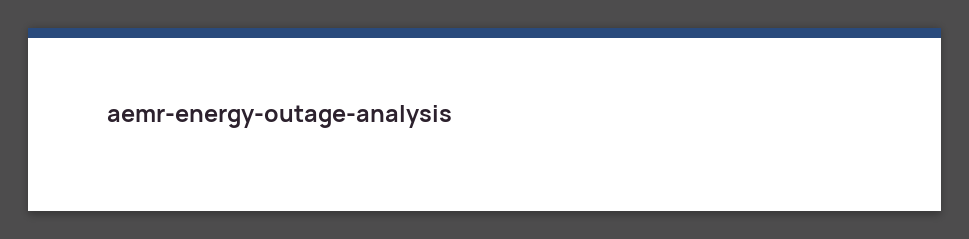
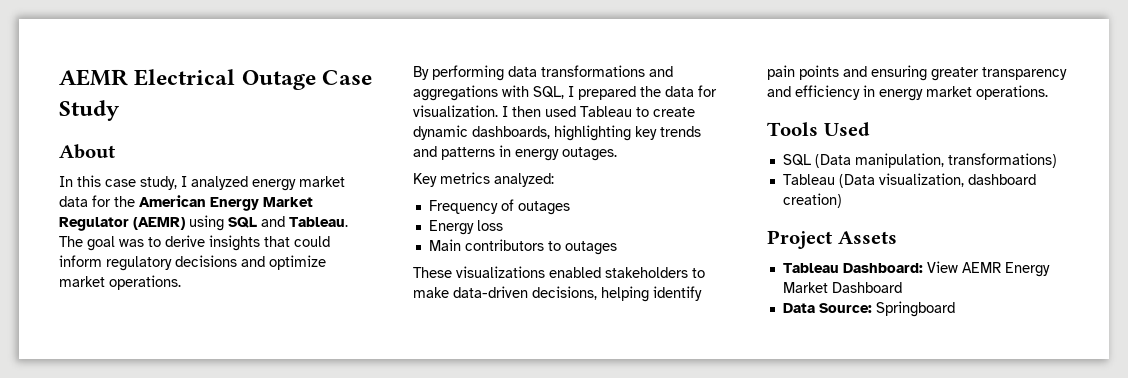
[107,105,452,128] aemr-energy-outage-analysis -> [59,69,373,90] [59,100,120,121] [59,144,115,159] [59,175,345,191] [59,195,313,211] [59,215,348,231] [59,235,330,251] [59,255,326,271] [59,275,181,290] [413,65,673,81] [413,85,717,101] [413,105,695,117] [413,125,701,141] [413,145,617,161] [413,172,554,187] [428,199,570,215] [428,220,503,235] [428,239,617,255] [413,266,705,278] [413,286,702,302] [767,65,1067,81] [767,85,1048,101] [767,122,870,136] [782,153,1057,168] [782,173,1036,188] [782,193,842,208] [767,230,897,249] [782,261,1050,277] [782,282,902,293] [782,301,955,317] AEMR Electrical Outage Case Study // About // In this case study, I analyzed energy market data for the American Energy Market Regulator (AEMR) using SQL and Tableau. The goal was to derive insights that could inform regulatory decisions and optimize market operations. // By performing data transformations and aggregations with SQL, I prepared the data for visualization. I then used Tableau to create dynamic dashboards, highlighting key trends and patterns in energy outages. // Key metrics analyzed: // Frequency of outages // Energy loss // Main contributors to outages // These visualizations enabled stakeholders to make data-driven decisions, helping identify pain points and ensuring greater transparency and efficiency in energy market operations. // Tools Used // SQL (Data manipulation, transformations) // Tableau (Data visualization, dashboard creation) // Project Assets // Tableau Dashboard: View AEMR Energy Market Dashboard // Data Source: Springboard

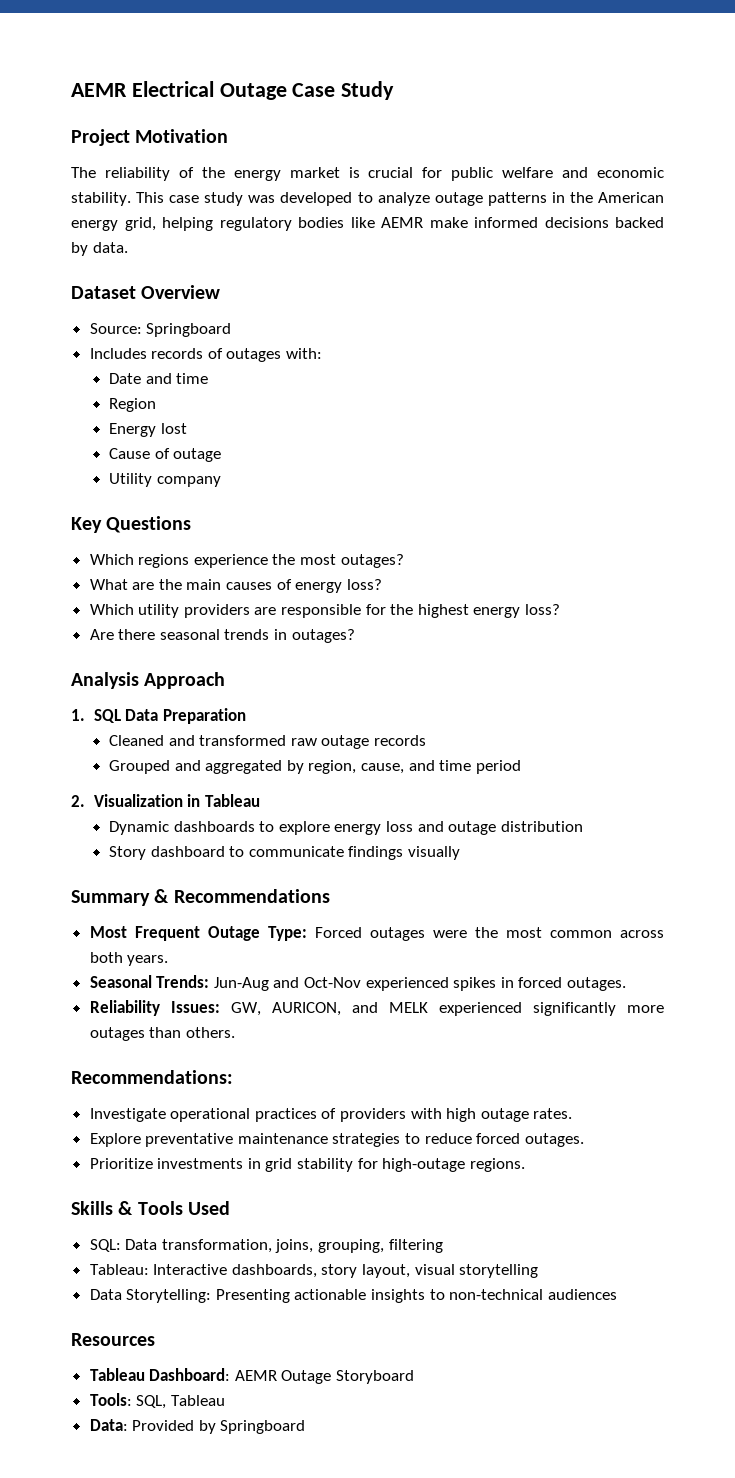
[59,144,115,159] [59,175,345,191] [59,195,313,211] [59,215,348,231] [59,235,330,251] [59,255,326,271] [59,275,181,290] [413,65,673,81] [413,85,717,101] [413,105,695,117] [413,125,701,141] [413,145,617,161] [413,172,554,187] [428,199,570,215] [428,220,503,235] [428,239,617,255] [413,266,705,278] [413,286,702,302] [767,65,1067,81] [767,85,1048,101] [767,122,870,136] [782,153,1057,168] [782,173,1036,188] [782,193,842,208] [767,230,897,249] [782,261,1050,277] [782,282,902,293] [782,303,872,313] About // In this case study, I analyzed energy market data for the American Energy Market Regulator (AEMR) using SQL and Tableau. The goal was to derive insights that could inform regulatory decisions and optimize market operations. // By performing data transformations and aggregations with SQL, I prepared the data for visualization. I then used Tableau to create dynamic dashboards, highlighting key trends and patterns in energy outages. // Key metrics analyzed: // Frequency of outages // Energy loss // Main contributors to outages // These visualizations enabled stakeholders to make data-driven decisions, helping identify pain points and ensuring greater transparency and efficiency in energy market operations. // Tools Used // SQL (Data manipulation, transformations) // Tableau (Data visualization, dashboard creation) // Project Assets // Tableau Dashboard: View AEMR Energy Market Dashboard // Data Source: -> [71,129,229,146] [71,167,664,181] [71,192,664,206] [71,217,664,231] [71,242,128,256] [71,285,221,299] [89,323,232,337] [89,348,323,362] [109,373,209,384] [109,398,157,412] [109,423,187,437] [109,448,222,462] [109,473,221,487] [71,516,192,533] [89,554,404,568] [89,579,382,593] [89,604,561,618] [89,629,355,643] [71,672,226,689] [71,708,246,724] [109,735,427,749] [109,760,521,774] [71,794,260,807] [109,821,583,835] [109,846,461,860] [71,889,330,906] [89,926,664,941] [89,952,169,966] [89,975,627,991] [89,1000,664,1016] [89,1027,235,1041] [71,1070,233,1084] [89,1108,573,1122] [89,1133,584,1147] [89,1158,525,1172] [71,1201,231,1215] [89,1239,443,1253] [89,1264,539,1278] [89,1289,617,1303] [71,1333,155,1346] [89,1368,415,1384] [89,1393,225,1409] [89,1419,216,1434] Project Motivation // The reliability of the energy market is crucial for public welfare and economic stability. This case study was developed to analyze outage patterns in the American energy grid, helping regulatory bodies like AEMR make informed decisions backed by data. // Dataset Overview // Source: Springboard // Includes records of outages with: // Date and time // Region // Energy lost // Cause of outage // Utility company // Key Questions // Which regions experience the most outages? // What are the main causes of energy loss? // Which utility providers are responsible for the highest energy loss? // Are there seasonal trends in outages? // Analysis Approach // 1. SQL Data Preparation // Cleaned and transformed raw outage records // Grouped and aggregated by region, cause, and time period // 2. Visualization in Tableau // Dynamic dashboards to explore energy loss and outage distribution // Story dashboard to communicate findings visually // Summary & Recommendations // Most Frequent Outage Type: Forced outages were the most common across both years. // Seasonal Trends: Jun-Aug and Oct-Nov experienced spikes in forced outages. // Reliability Issues: GW, AURICON, and MELK experienced significantly more outages than others. // Recommendations: // Investigate operational practices of providers with high outage rates. // Explore preventative maintenance strategies to reduce forced outages. // Prioritize investments in grid stability for high-outage regions. // Skills & Tools Used // SQL: Data transformation, joins, grouping, filtering // Tableau: Interactive dashboards, story layout, visual storytelling // Data Storytelling: Presenting actionable insights to non-technical audiences // Resources // Tableau Dashboard: AEMR Outage Storyboard // Tools: SQL, Tableau // Data: Provided by

